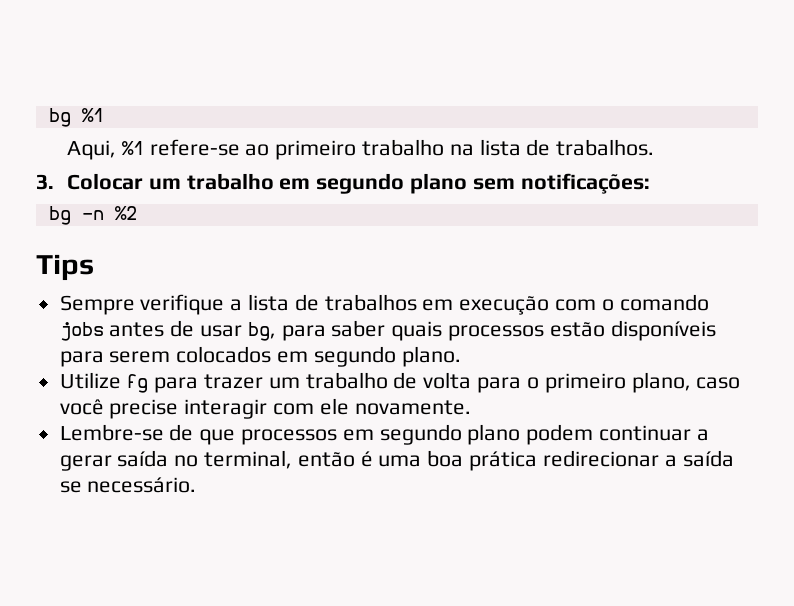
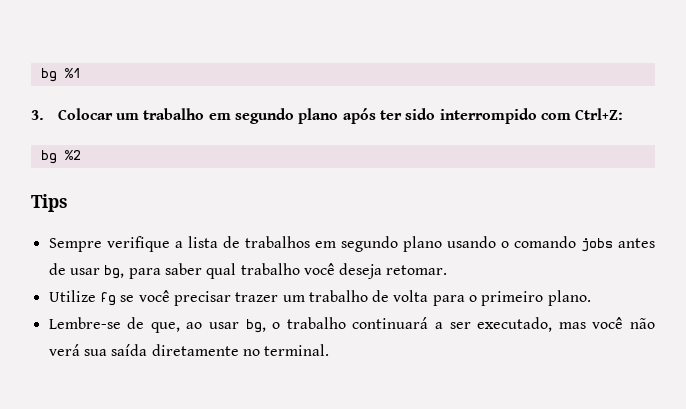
[66,139,655,160] // Aqui, %1 refere-se ao primeiro trabalho na lista de trabalhos. -> (81, 73) none
[472,173,650,194] [48,206,104,225] sem notificações: // bg -n -> [342,108,624,124] [40,150,57,164] após ter sido interrompido com Ctrl+Z: // bg
[459,295,597,315] execução com -> [340,236,496,252] segundo plano usando
[391,320,716,341] [59,346,461,367] quais processos estão disponíveis para serem colocados em segundo plano. -> [206,263,448,279] qual trabalho você deseja retomar.
[154,377,199,393] para -> [120,290,231,306] se você precisar
[631,372,741,393] [59,398,471,419] [59,424,709,445] [59,450,734,471] [59,477,197,493] plano, caso você precise interagir com ele novamente. // Lembre-se de que processos em segundo plano podem continuar a gerar saída no terminal, então é uma boa prática redirecionar a saída se necessário. -> [547,290,591,306] [48,317,656,333] [48,344,330,356] plano. // Lembre-se de que, ao usar bg, o trabalho continuará a ser executado, mas você não verá sua saída diretamente no terminal.

